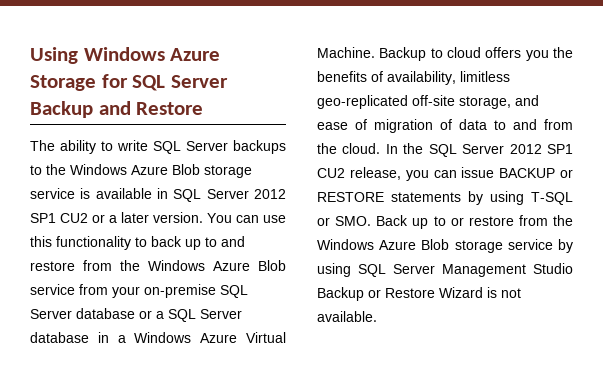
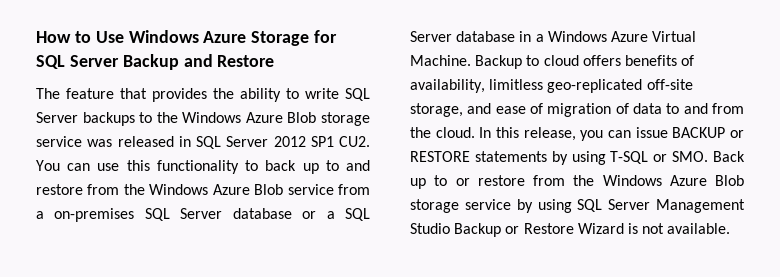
[30,47,78,64] Using -> [36,31,124,43] How to Use
(55, 145) none -> [66,88,234,102] feature that provides the
[80,188,152,199] is available -> [87,136,174,147] was released
[60,212,203,223] CU2 or a later version. -> [339,136,370,147] CU2.
[112,284,216,298] your on-premise -> [36,208,135,222] a on-premises
[525,47,573,61] you the -> (621, 60) none
[403,143,573,157] [317,168,345,178] the SQL Server 2012 SP1 CU2 -> [496,127,519,138] this

